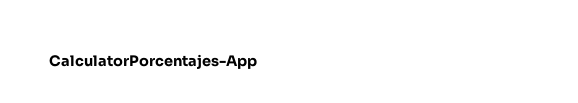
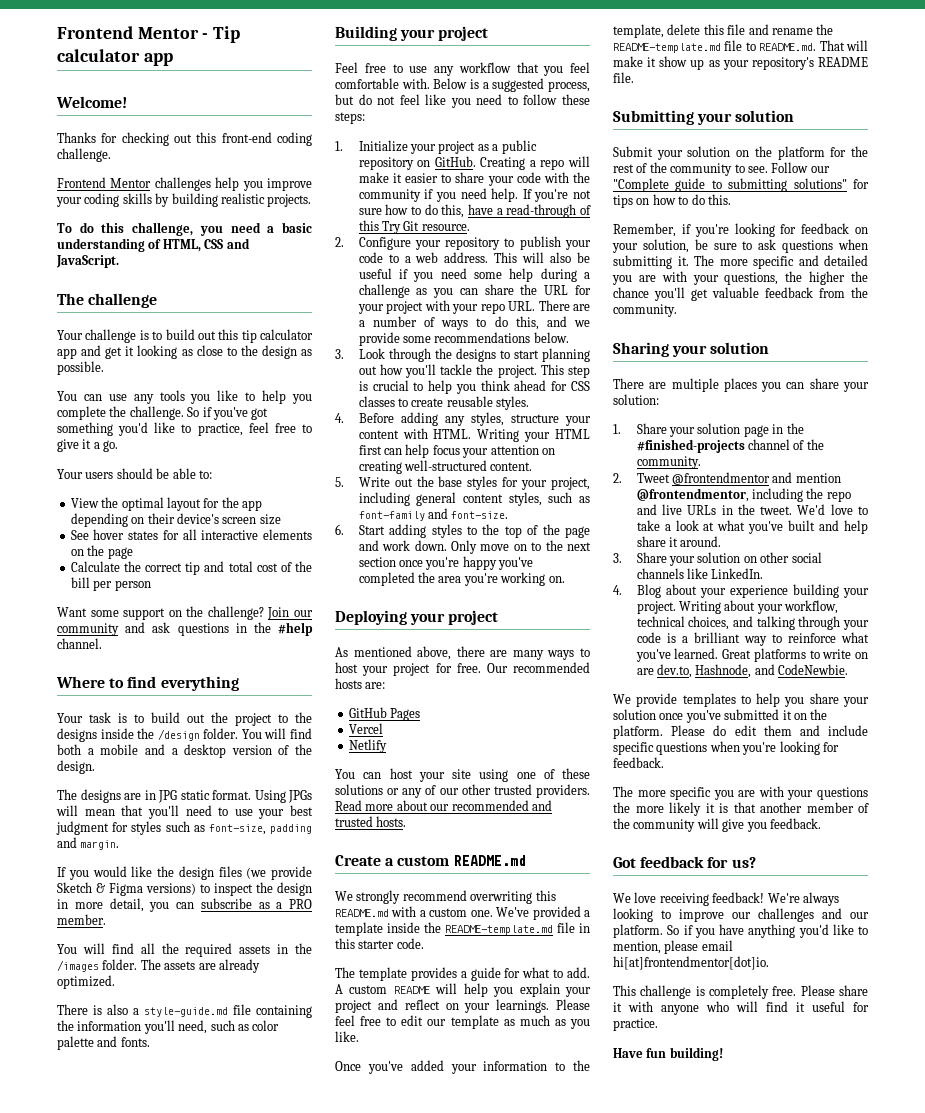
[49,54,257,69] CalculatorPorcentajes-App -> [57,26,241,43] [57,49,173,66] [56,96,127,108] [57,132,312,146] [57,148,111,162] [57,177,312,191] [56,193,312,207] [57,222,312,236] [57,238,250,252] [56,255,119,268] [57,293,158,308] [57,329,313,343] [57,345,312,359] [57,361,104,375] [57,390,312,404] [57,406,269,420] [57,422,312,436] [57,439,119,452] [57,468,212,479] [70,497,262,511] [70,513,281,527] [70,529,312,540] [70,545,133,559] [70,561,312,575] [70,577,151,591] [57,606,313,620] [57,622,313,636] [57,638,102,649] [56,676,239,691] [57,712,312,726] [57,728,313,742] [57,744,312,758] [57,760,95,774] [57,789,312,803] [56,805,313,819] [56,821,312,835] [57,837,120,850] [57,866,312,880] [57,882,312,896] [57,898,312,912] [57,914,106,925] [57,943,312,957] [57,959,260,973] [57,975,115,989] [57,1004,312,1018] [57,1020,280,1034] [57,1036,150,1050] [335,26,489,41] [335,62,590,76] [335,78,590,92] [335,94,590,108] [335,112,365,124] [335,140,537,154] [358,156,590,170] [358,172,590,186] [358,188,591,202] [358,204,591,218] [358,220,470,234] [335,236,591,250] [358,252,590,263] [358,268,590,282] [358,284,591,298] [357,300,590,314] [358,316,590,330] [358,332,569,346] [335,348,590,362] [358,364,590,378] [358,380,590,394] [358,396,530,410] [335,412,591,426] [358,428,590,442] [358,444,555,458] [358,460,533,474] [335,476,590,490] [358,492,590,506] [358,508,509,521] [335,524,590,538] [358,540,591,554] [358,556,534,570] [358,572,565,586] [335,610,499,625] [335,646,590,660] [335,662,590,676] [335,678,386,689] [348,707,421,721] [348,723,383,734] [348,739,387,753] [335,768,590,782] [335,784,590,798] [335,800,552,811] [335,816,407,827] [335,855,526,866] [335,890,556,904] [335,906,590,920] [335,922,590,936] [335,938,424,949] [335,967,590,981] [335,983,591,997] [335,999,590,1013] [335,1015,590,1029] [335,1031,359,1042] [335,1060,590,1074] [613,24,834,38] [613,40,868,53] [613,56,868,70] [613,72,634,83] [613,110,795,125] [613,146,868,160] [613,162,830,176] [613,178,869,192] [613,194,731,208] [613,223,868,237] [612,239,868,253] [613,255,868,269] [612,271,868,285] [613,287,868,301] [613,304,677,317] [613,342,770,357] [613,378,869,392] [613,394,659,405] [613,423,804,437] [636,439,824,453] [636,456,701,469] [613,472,841,485] [636,488,851,502] [636,504,868,515] [636,520,868,534] [636,536,722,547] [613,552,822,566] [636,568,764,579] [613,584,869,598] [636,600,839,614] [636,616,869,630] [636,632,869,646] [635,648,868,662] [636,664,849,678] [613,693,869,707] [613,709,828,723] [613,725,868,739] [613,741,839,755] [613,757,664,768] [613,786,868,800] [613,802,869,816] [613,818,821,832] [613,856,756,868] [613,892,839,906] [613,908,869,922] [613,924,868,938] [613,940,733,954] [613,956,769,970] [613,985,868,999] [613,1001,869,1015] [613,1018,658,1031] [613,1047,723,1061] Frontend Mentor - Tip calculator app // Welcome! // Thanks for checking out this front-end coding challenge. // Frontend Mentor challenges help you improve your coding skills by building realistic projects. // To do this challenge, you need a basic understanding of HTML, CSS and JavaScript. // The challenge // Your challenge is to build out this tip calculator app and get it looking as close to the design as possible. // You can use any tools you like to help you complete the challenge. So if you've got something you'd like to practice, feel free to give it a go. // Your users should be able to: // View the optimal layout for the app depending on their device's screen size // See hover states for all interactive elements on the page // Calculate the correct tip and total cost of the bill per person // Want some support on the challenge? Join our community and ask questions in the #help channel. // Where to find everything // Your task is to build out the project to the designs inside the /design folder. You will find both a mobile and a desktop version of the design. // The designs are in JPG static format. Using JPGs will mean that you'll need to use your best judgment for styles such as font-size, padding and margin. // If you would like the design files (we provide Sketch & Figma versions) to inspect the design in more detail, you can subscribe as a PRO member. // You will find all the required assets in the /images folder. The assets are already optimized. // There is also a style-guide.md file containing the information you'll need, such as color palette and fonts. // Building your project // Feel free to use any workflow that you feel comfortable with. Below is a suggested process, but do not feel like you need to follow these steps: // 1. Initialize your project as a public repository on GitHub. Creating a repo will make it easier to share your code with the community if you need help. If you're not sure how to do this, have a read-through of this Try Git resource. // 2. Configure your repository to publish your code to a web address. This will also be useful if you need some help during a challenge as you can share the URL for your project with your repo URL. There are a number of ways to do this, and we provide some recommendations below. // 3. Look through the designs to start planning out how you'll tackle the project. This step is crucial to help you think ahead for CSS classes to create reusable styles. // 4. Before adding any styles, structure your content with HTML. Writing your HTML first can help focus your attention on creating well-structured content. // 5. Write out the base styles for your project, including general content styles, such as font-family and font-size. // 6. Start adding styles to the top of the page and work down. Only move on to the next section once you're happy you've completed the area you're working on. // Deploying your project // As mentioned above, there are many ways to host your project for free. Our recommended hosts are: // GitHub Pages // Vercel // Netlify // You can host your site using one of these solutions or any of our other trusted providers. Read more about our recommended and trusted hosts. // Create a custom README.md // We strongly recommend overwriting this README.md with a custom one. We've provided a template inside the README-template.md file in this starter code. // The template provides a guide for what to add. A custom README will help you explain your project and reflect on your learnings. Please feel free to edit our template as much as you like. // Once you've added your information to the template, delete this file and rename the README-template.md file to README.md. That will make it show up as your repository's README file. // Submitting your solution // Submit your solution on the platform for the rest of the community to see. Follow our "Complete guide to submitting solutions" for tips on how to do this. // Remember, if you're looking for feedback on your solution, be sure to ask questions when submitting it. The more specific and detailed you are with your questions, the higher the chance you'll get valuable feedback from the community. // Sharing your solution // There are multiple places you can share your solution: // 1. Share your solution page in the #finished-projects channel of the community. // 2. Tweet @frontendmentor and mention @frontendmentor, including the repo and live URLs in the tweet. We'd love to take a look at what you've built and help share it around. // 3. Share your solution on other social channels like LinkedIn. // 4. Blog about your experience building your project. Writing about your workflow, technical choices, and talking through your code is a brilliant way to reinforce what you've learned. Great platforms to write on are dev.to, Hashnode, and CodeNewbie. // We provide templates to help you share your solution once you've submitted it on the platform. Please do edit them and include specific questions when you're looking for feedback. // The more specific you are with your questions the more likely it is that another member of the community will give you feedback. // Got feedback for us? // We love receiving feedback! We're always looking to improve our challenges and our platform. So if you have anything you'd like to mention, please email hi[at]frontendmentor[dot]io. // This challenge is completely free. Please share it with anyone who will find it useful for practice. // Have fun building!

